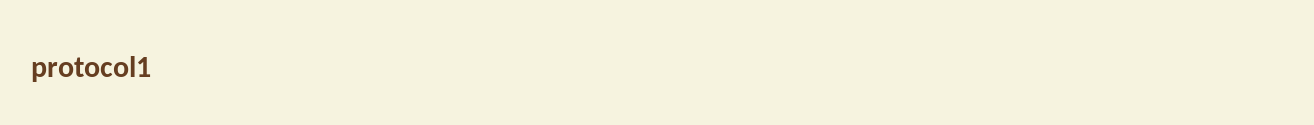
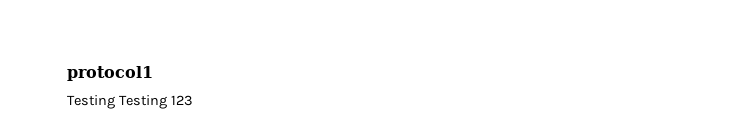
(151, 69) none -> [67,95,193,109] // Testing Testing 123

